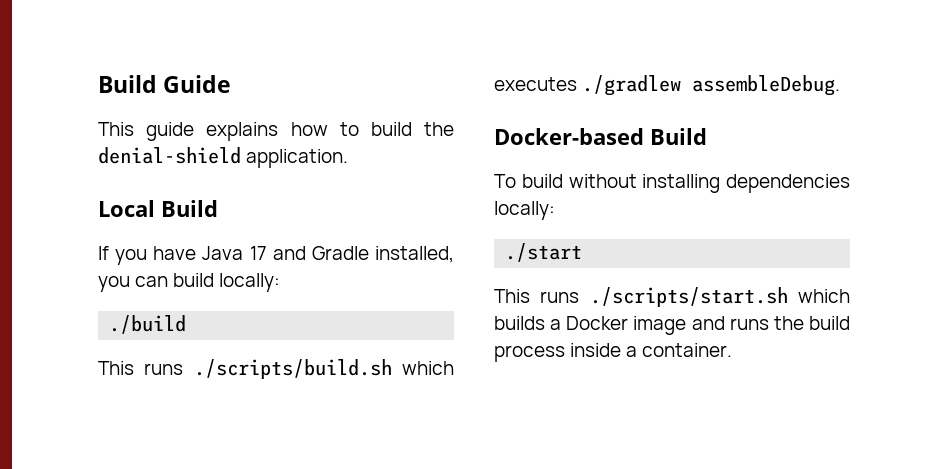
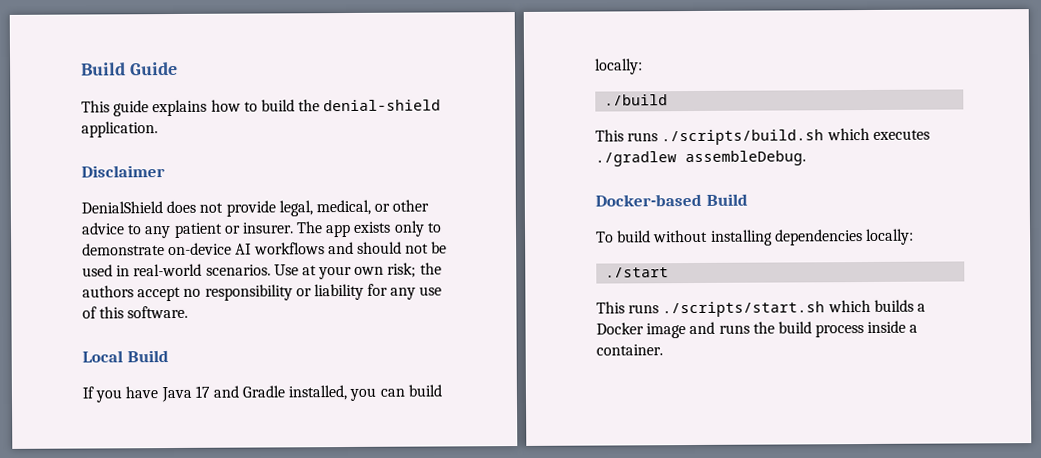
(349, 158) none -> [81,165,165,178] [81,199,430,217] [81,220,442,239] [82,241,448,256] [82,262,442,280] [82,283,443,302] [82,305,189,319] // Disclaimer // DenialShield does not provide legal, medical, or other advice to any patient or insurer. The app exists only to demonstrate on-device AI workflows and should not be used in real-world scenarios. Use at your own risk; the authors accept no responsibility or liability for any use of this software.

